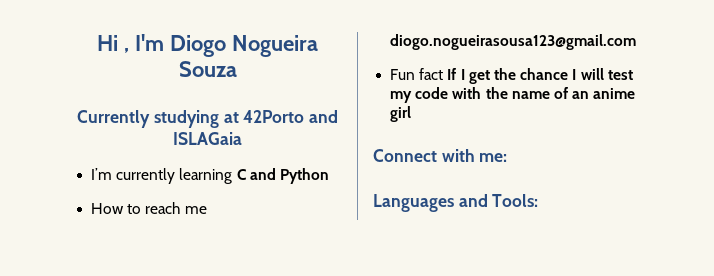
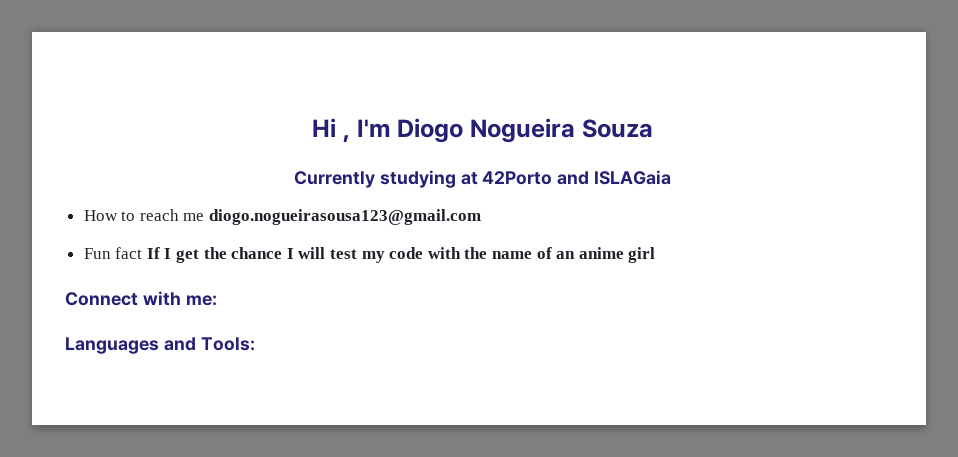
[91,168,329,184] // I’m currently learning C and Python -> (672, 177) none

